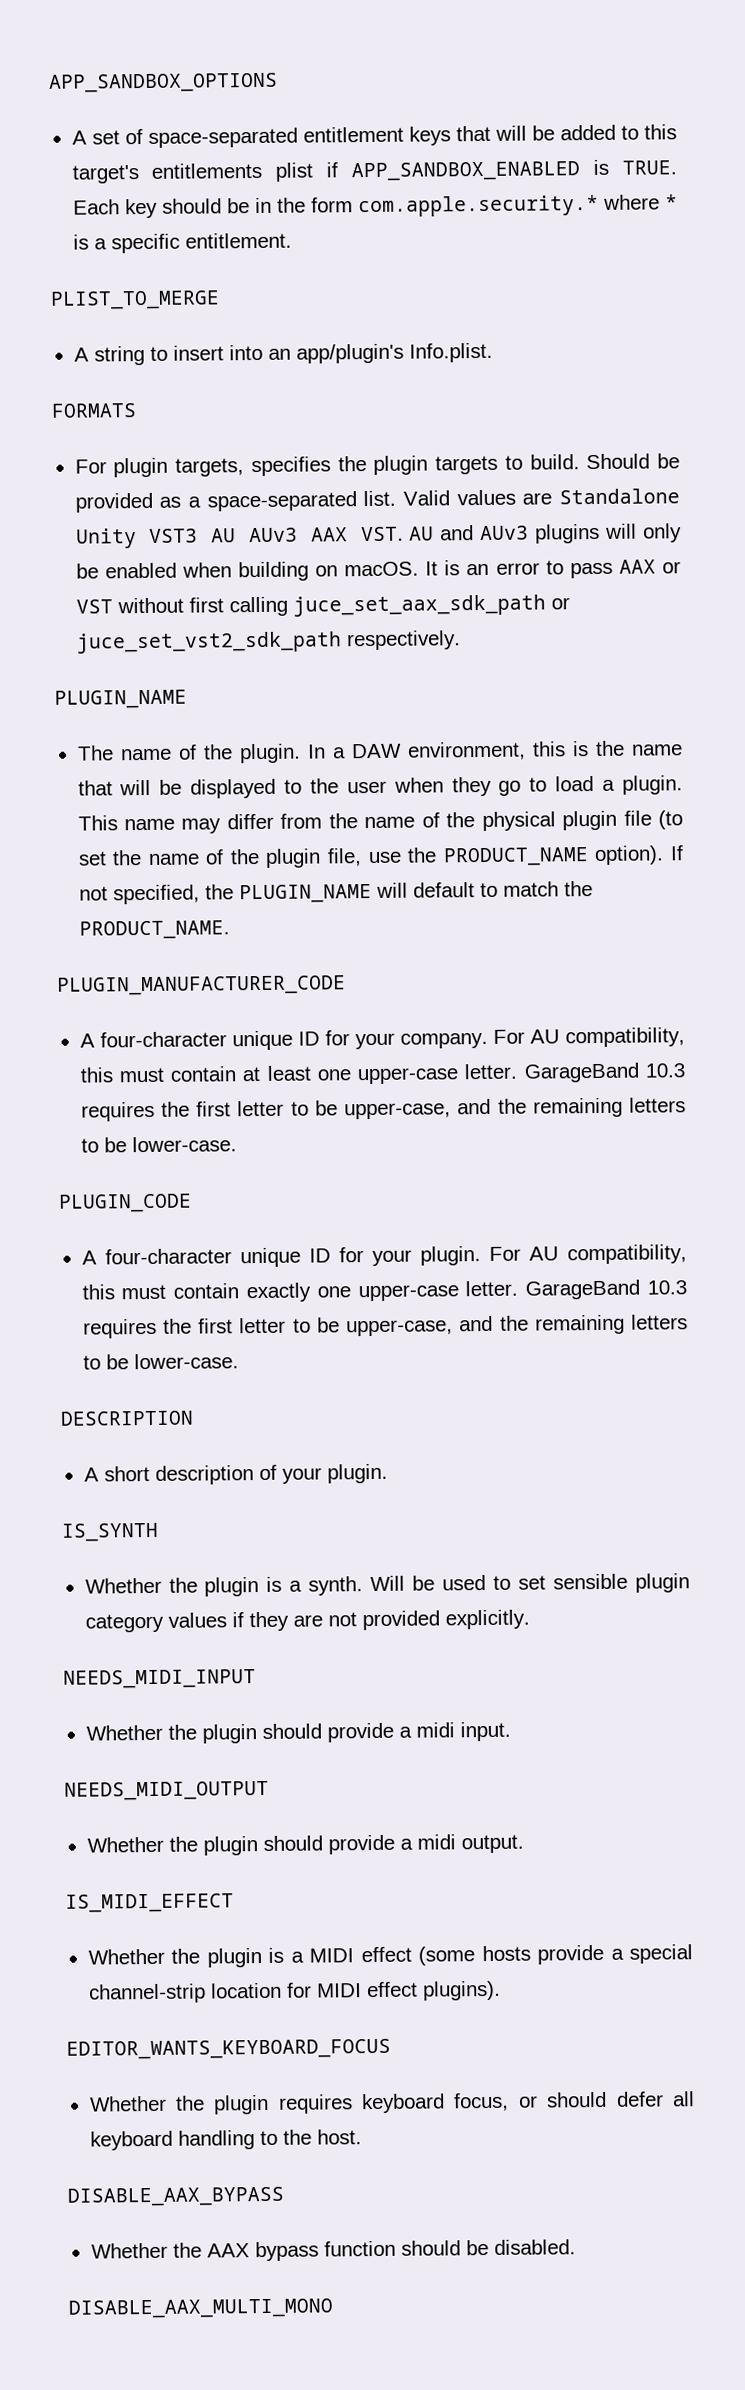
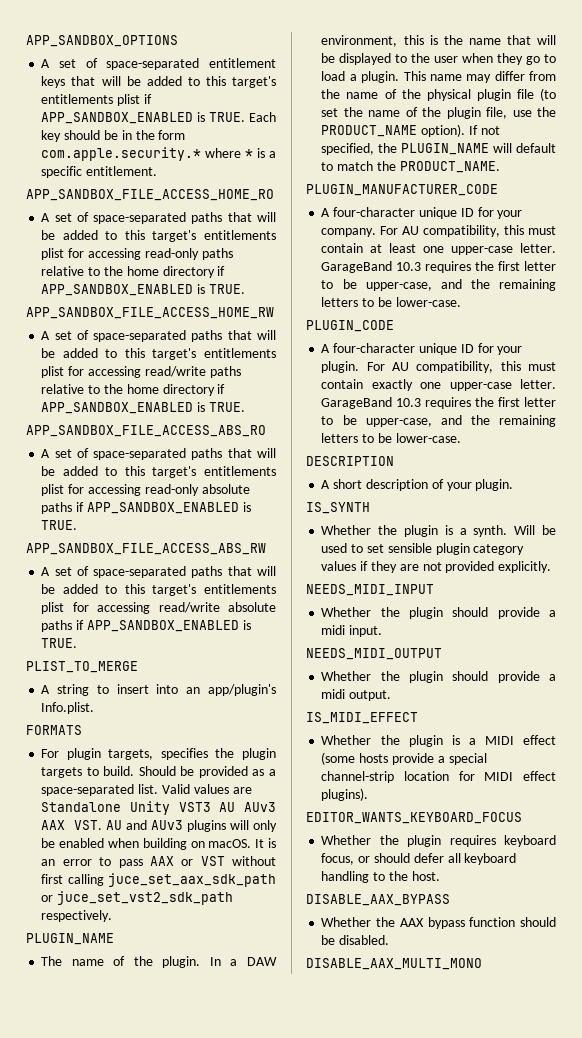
(292, 240) none -> [26,189,274,201] [41,212,276,224] [41,230,276,242] [41,248,233,260] [41,266,226,278] [41,284,245,296] [26,307,274,319] [41,330,276,342] [41,348,276,360] [41,366,241,378] [41,384,226,396] [41,402,245,414] [26,425,266,437] [41,448,276,460] [41,466,276,478] [41,484,250,496] [41,502,251,514] [41,520,78,530] [26,543,266,555] [41,566,276,578] [41,584,276,596] [41,602,276,614] [41,620,251,632] [41,638,78,648] // APP_SANDBOX_FILE_ACCESS_HOME_RO // A set of space-separated paths that will be added to this target's entitlements plist for accessing read-only paths relative to the home directory if APP_SANDBOX_ENABLED is TRUE. // APP_SANDBOX_FILE_ACCESS_HOME_RW // A set of space-separated paths that will be added to this target's entitlements plist for accessing read/write paths relative to the home directory if APP_SANDBOX_ENABLED is TRUE. // APP_SANDBOX_FILE_ACCESS_ABS_RO // A set of space-separated paths that will be added to this target's entitlements plist for accessing read-only absolute paths if APP_SANDBOX_ENABLED is TRUE. // APP_SANDBOX_FILE_ACCESS_ABS_RW // A set of space-separated paths that will be added to this target's entitlements plist for accessing read/write absolute paths if APP_SANDBOX_ENABLED is TRUE.

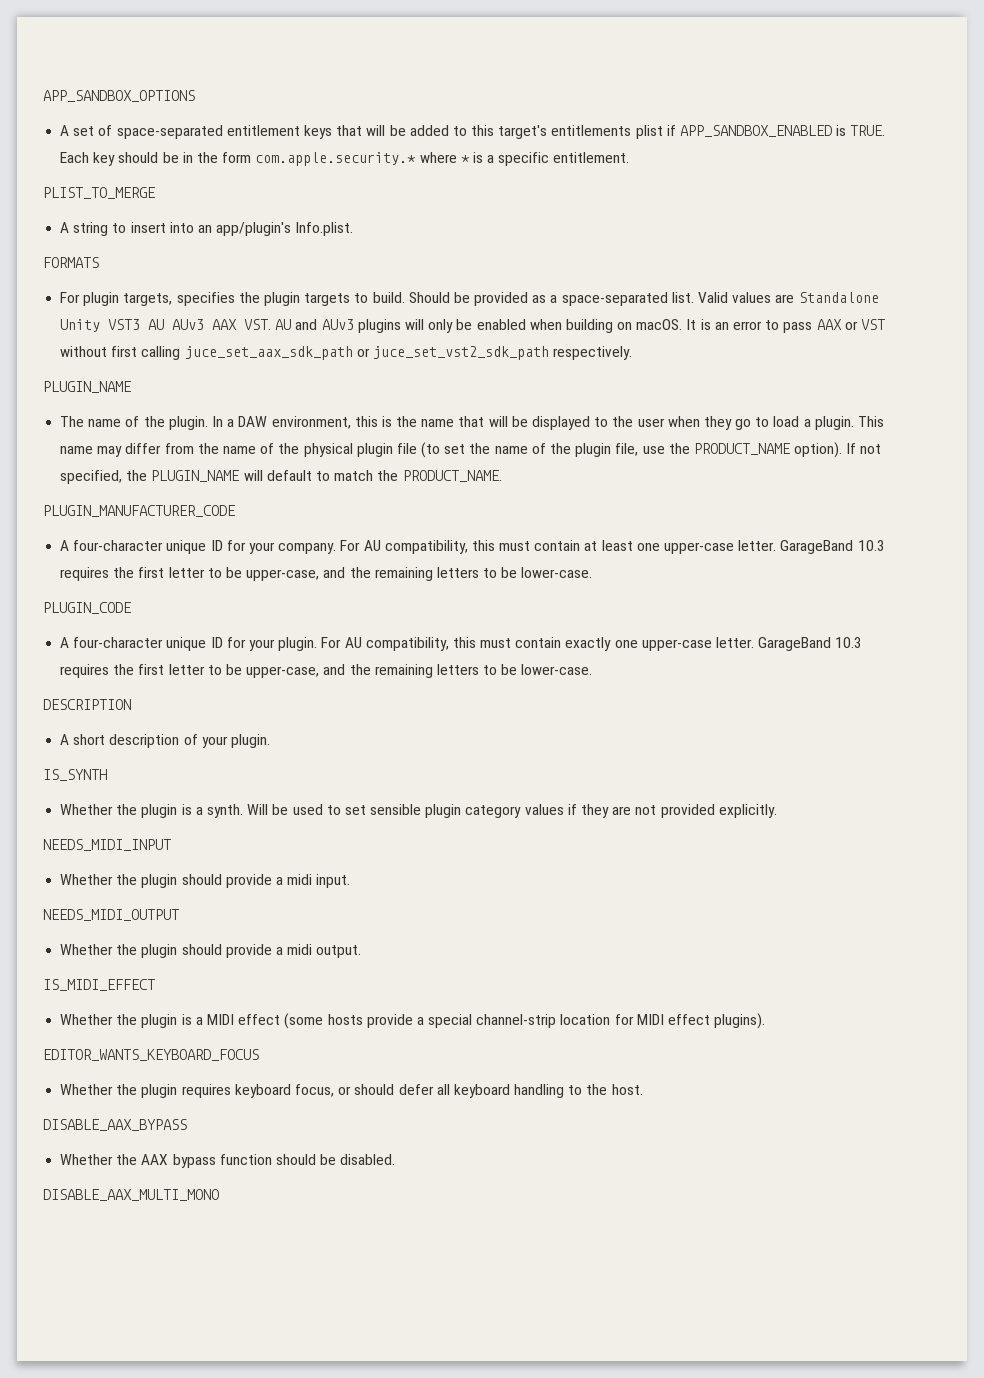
[26,189,274,201] [41,212,276,224] [41,230,276,242] [41,248,233,260] [41,266,226,278] [41,284,245,296] [26,307,274,319] [41,330,276,342] [41,348,276,360] [41,366,241,378] [41,384,226,396] [41,402,245,414] [26,425,266,437] [41,448,276,460] [41,466,276,478] [41,484,250,496] [41,502,251,514] [41,520,78,530] [26,543,266,555] [41,566,276,578] [41,584,276,596] [41,602,276,614] [41,620,251,632] [41,638,78,648] // APP_SANDBOX_FILE_ACCESS_HOME_RO // A set of space-separated paths that will be added to this target's entitlements plist for accessing read-only paths relative to the home directory if APP_SANDBOX_ENABLED is TRUE. // APP_SANDBOX_FILE_ACCESS_HOME_RW // A set of space-separated paths that will be added to this target's entitlements plist for accessing read/write paths relative to the home directory if APP_SANDBOX_ENABLED is TRUE. // APP_SANDBOX_FILE_ACCESS_ABS_RO // A set of space-separated paths that will be added to this target's entitlements plist for accessing read-only absolute paths if APP_SANDBOX_ENABLED is TRUE. // APP_SANDBOX_FILE_ACCESS_ABS_RW // A set of space-separated paths that will be added to this target's entitlements plist for accessing read/write absolute paths if APP_SANDBOX_ENABLED is TRUE. -> (630, 157) none

